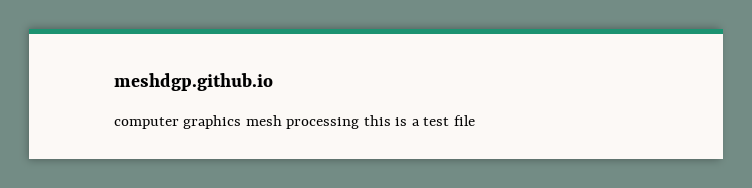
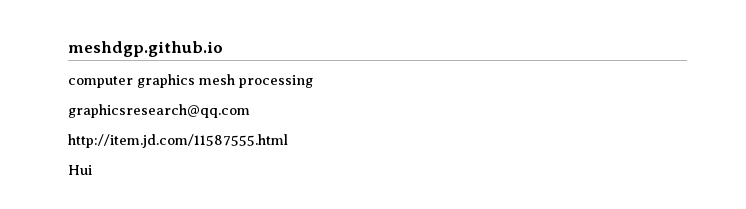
[363,115,475,126] this is a test file -> [68,104,250,118] [68,134,288,148] [68,165,92,175] // graphicsresearch@qq.com // http://item.jd.com/11587555.html // Hui

